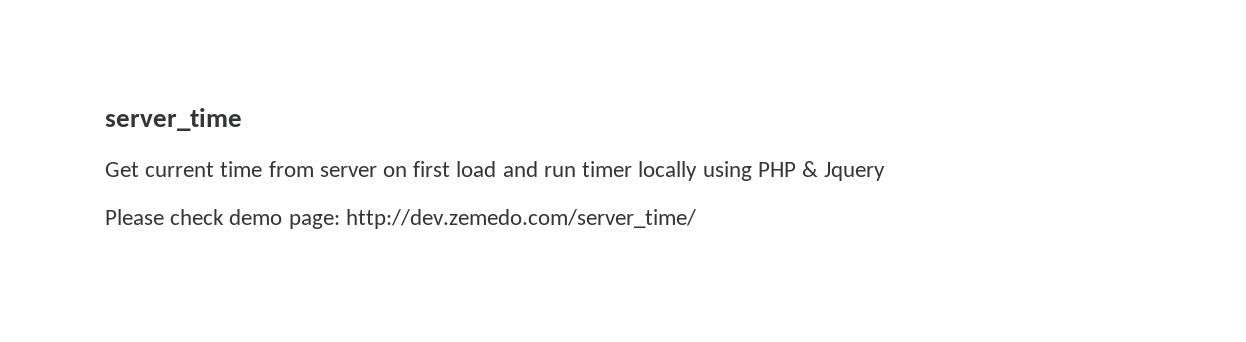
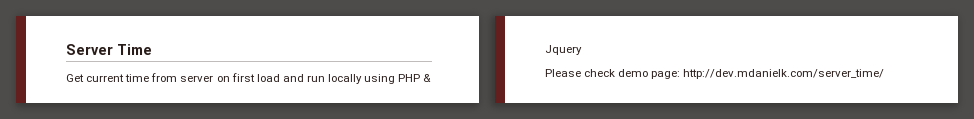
[105,108,242,131] server_time -> [66,44,152,55] Server Time
[582,161,633,177] timer -> (325, 78) none
[345,209,696,229] http://dev.zemedo.com/server_time/ -> [683,69,885,79] http://dev.mdanielk.com/server_time/

